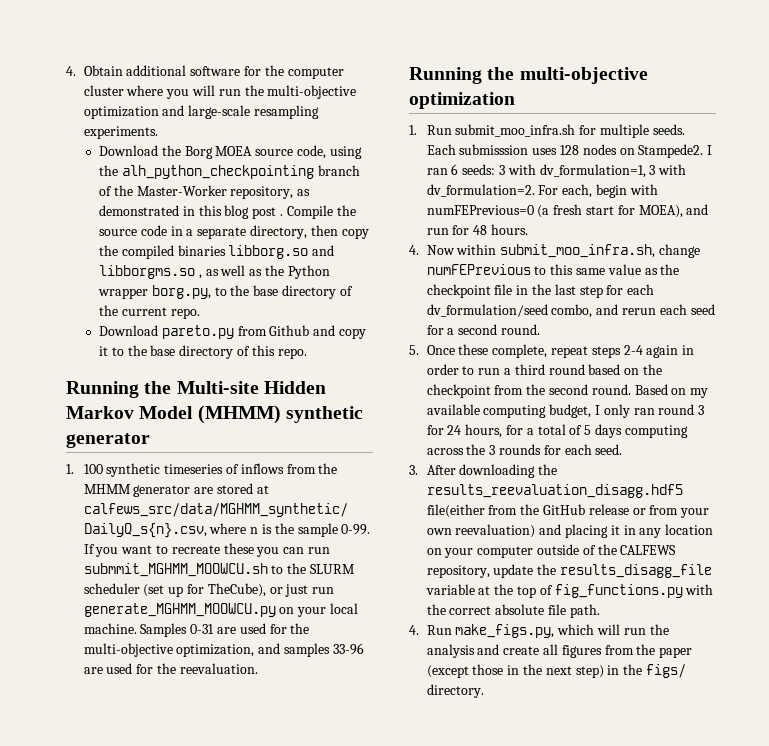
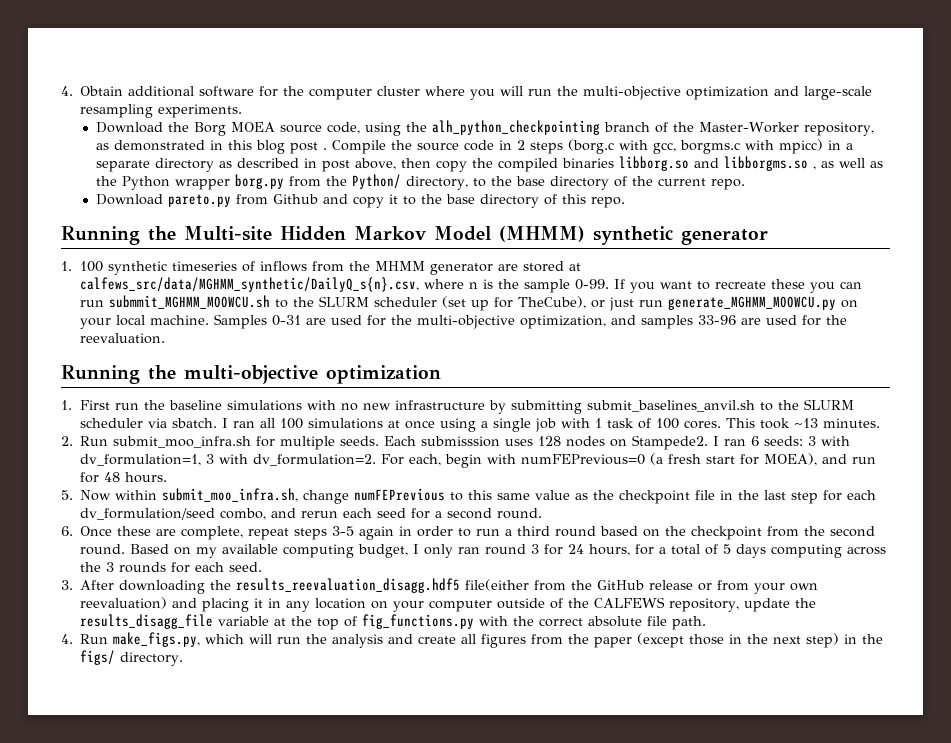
[186,225,307,239] a separate directory, -> [516,139,853,154] [95,158,396,172] 2 steps (borg.c with gcc, borgms.c with mpicc) in a separate directory as described in post above,
[151,285,211,299] borg.py, -> [234,174,468,190] borg.py from the Python/ directory,
(417, 130) none -> [80,399,855,414] [80,418,881,432] [61,436,73,446] First run the baseline simulations with no new infrastructure by submitting submit_baselines_anvil.sh to the SLURM scheduler via sbatch. I ran all 100 simulations at once using a single job with 1 task of 100 cores. This took ~13 minutes. // 2.
[409,245,419,255] 4. -> [61,490,73,500] 5.
[409,345,419,355] 5. -> [61,526,73,536] 6.
(489, 349) none -> [156,529,177,536] are
[623,345,643,355] 2-4 -> [332,526,355,536] 3-5

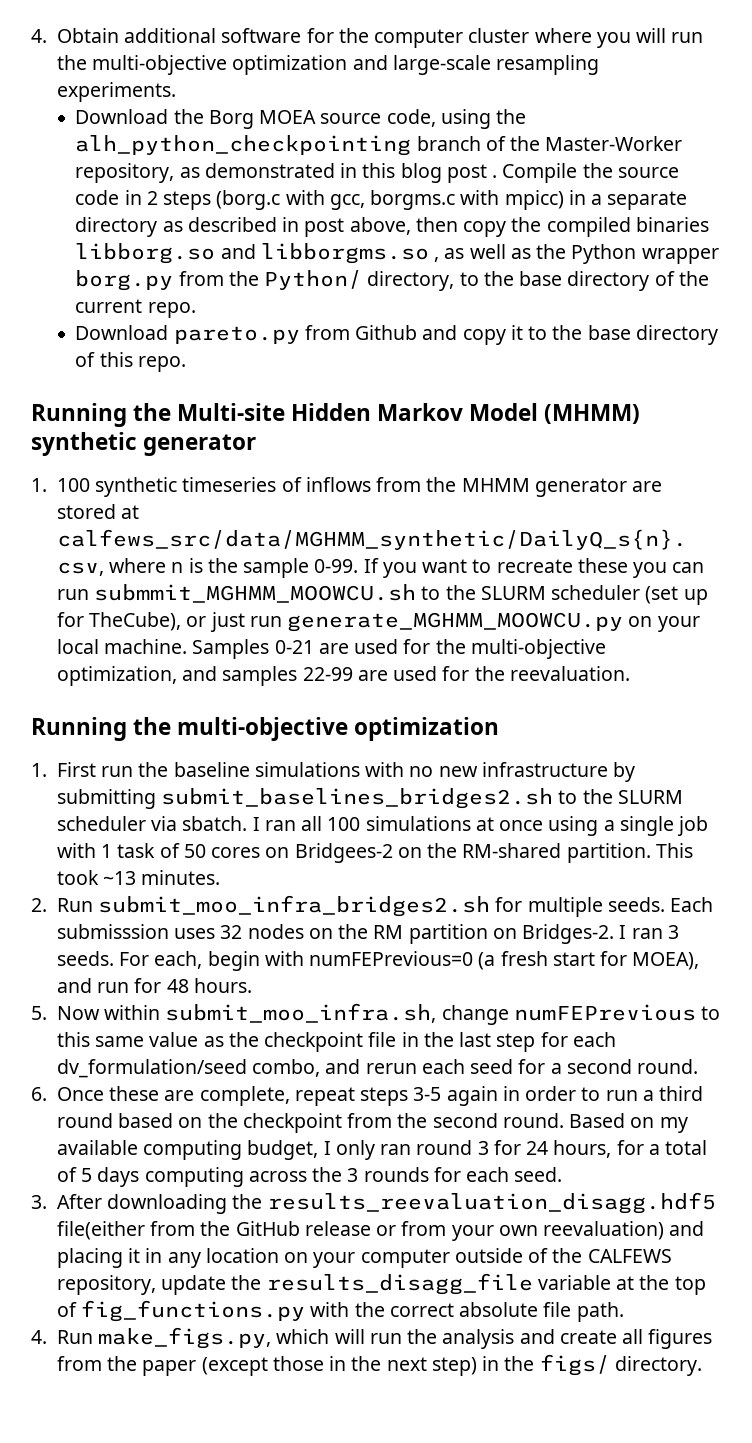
[272,315,302,326] 0-31 -> [274,640,314,654] 0-21
[698,315,737,325] 33-96 -> [302,667,353,681] 22-99
[587,400,756,412] submit_baselines_anvil.sh -> [161,788,554,809] submit_baselines_bridges2.sh
[656,418,722,429] 100 cores. -> [183,843,651,863] 50 cores on Bridgees-2 on the RM-shared partition.
[113,436,252,448] submit_moo_infra.sh -> [98,895,491,917] submit_moo_infra_bridges2.sh
[538,436,562,446] 128 -> [220,925,243,939] 32
[632,435,851,450] [80,454,377,466] Stampede2. I ran 6 seeds: 3 with dv_formulation=1, 3 with dv_formulation=2. -> [338,924,679,944] [56,951,114,966] the RM partition on Bridges-2. I ran 3 seeds.

